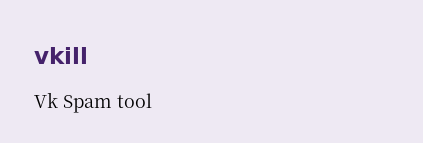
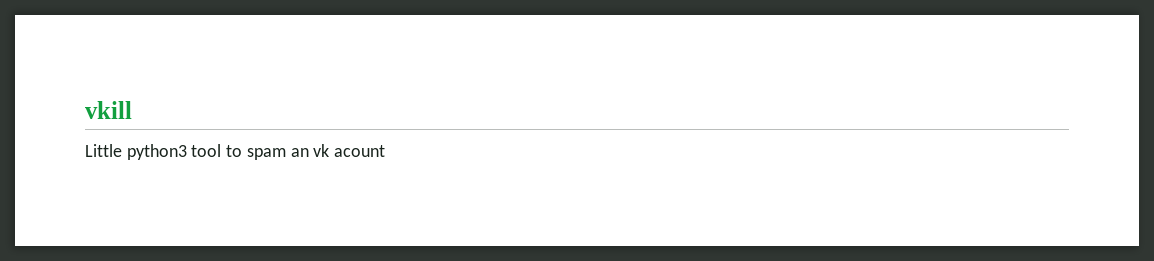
[34,92,152,113] Vk Spam tool -> [85,144,386,160] Little python3 tool to spam an vk acount

